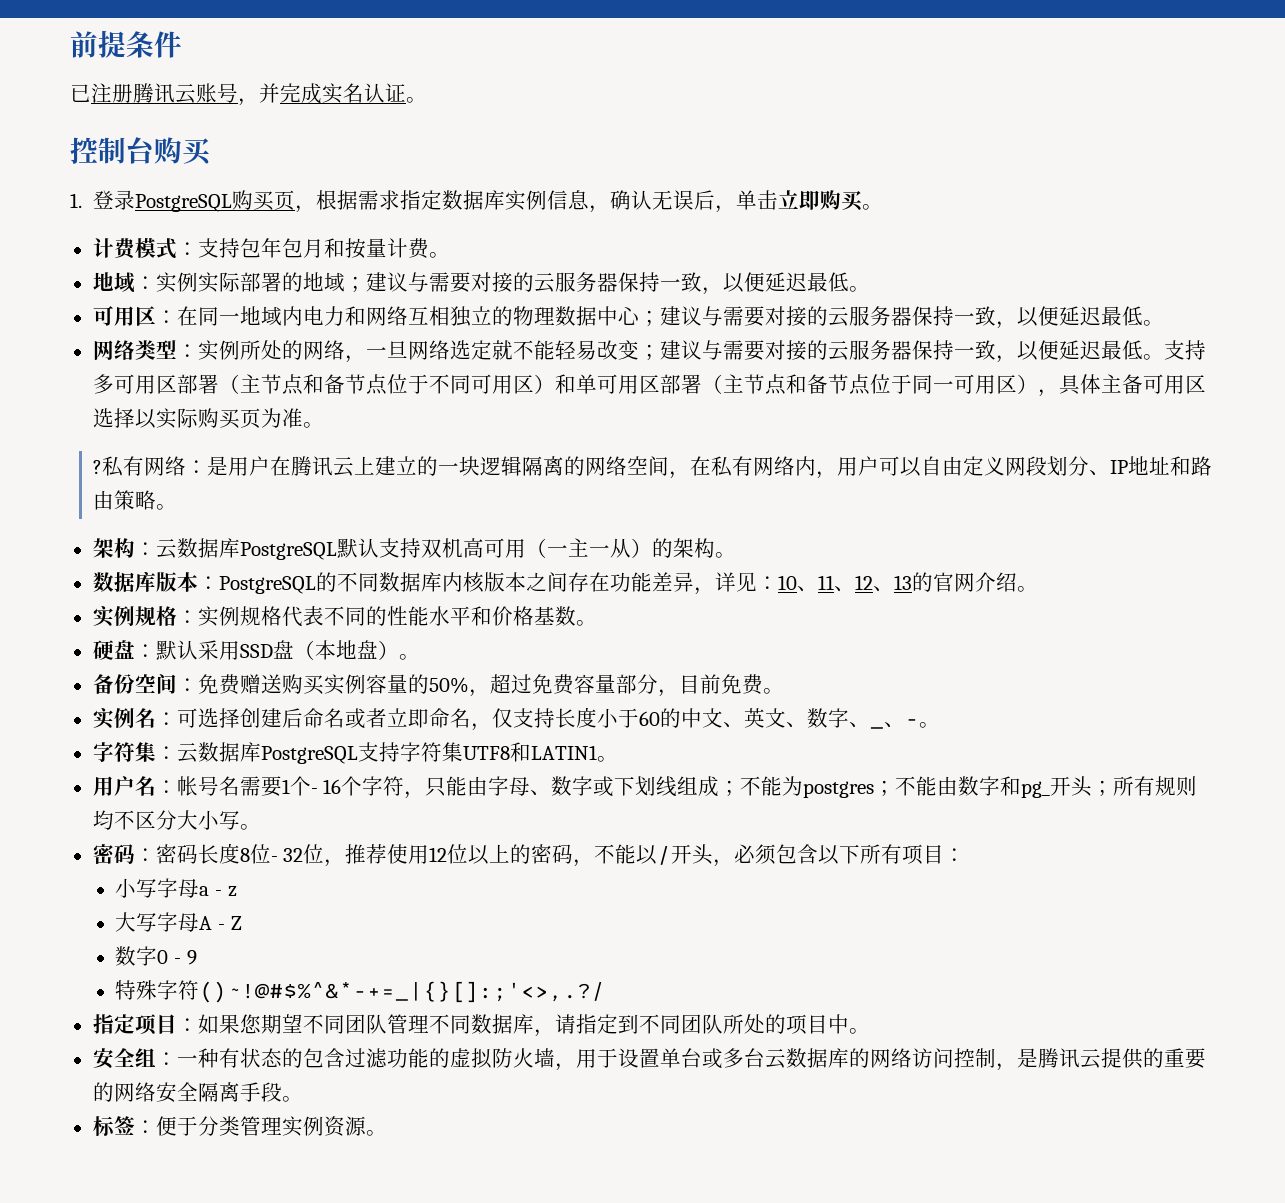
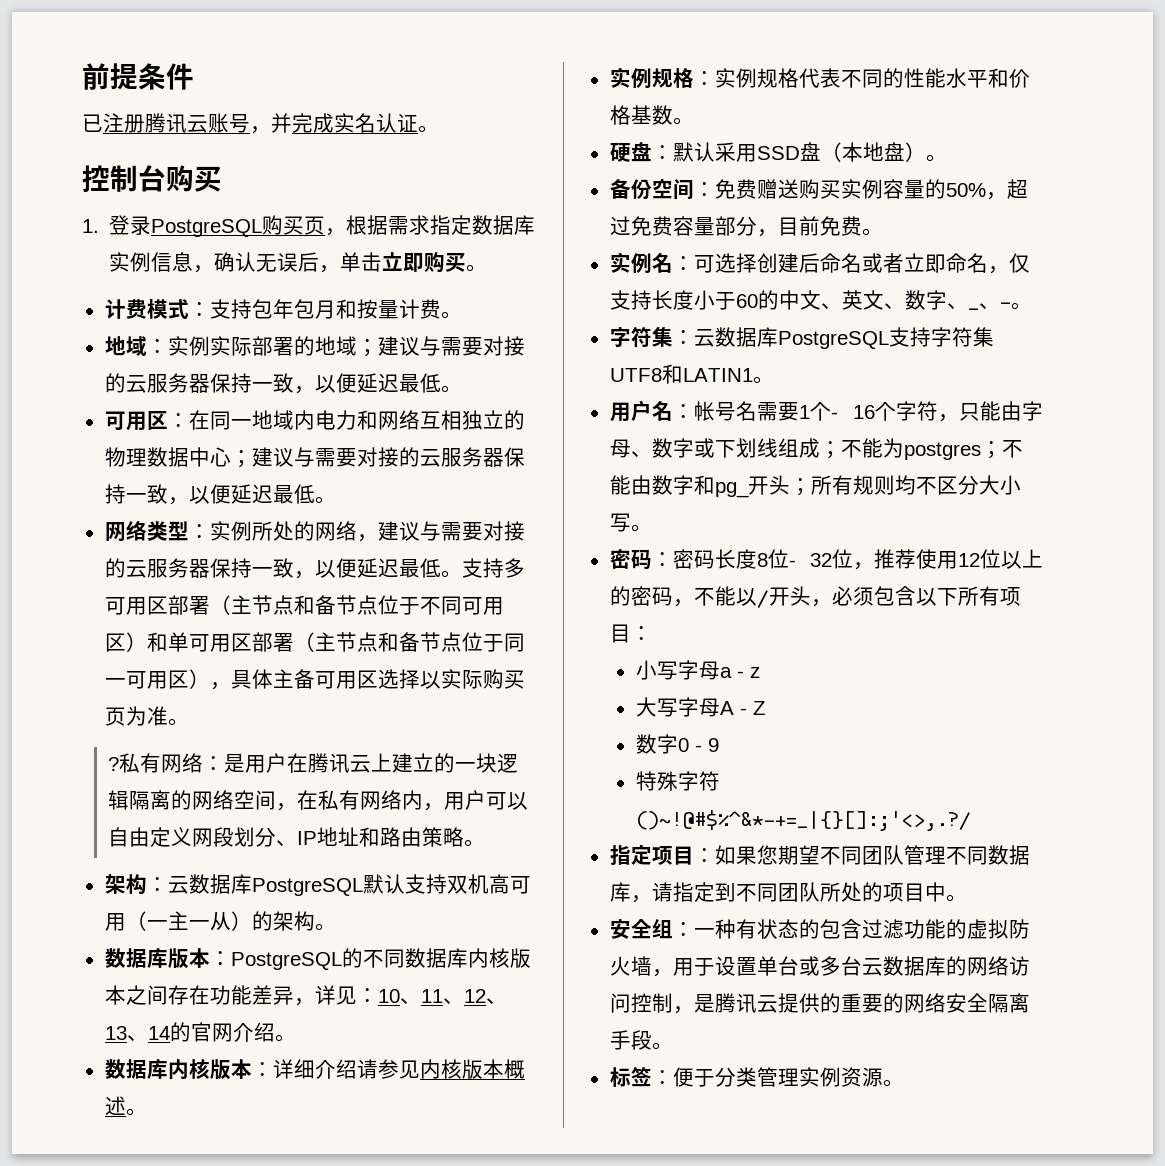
[365,340,660,360] 一旦网络选定就不能轻易改变； -> (378, 538) none
(912, 582) none -> [126,1026,170,1041] 、14
(1038, 589) none -> [104,1059,525,1080] [104,1096,147,1116] // 数据库内核版本：详细介绍请参见内核版本概述。

